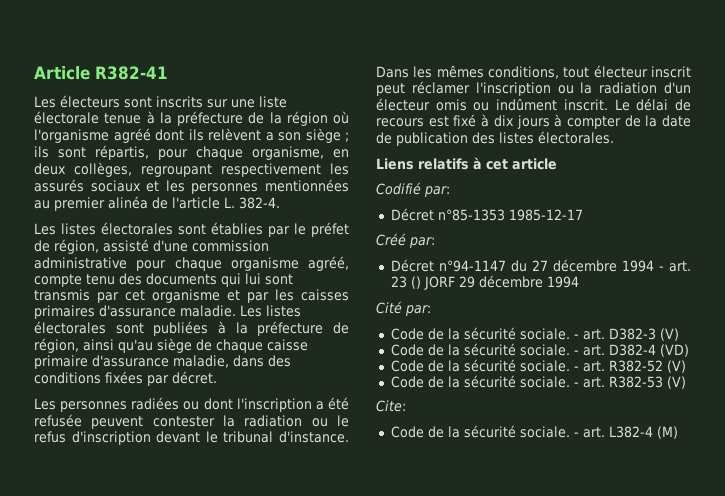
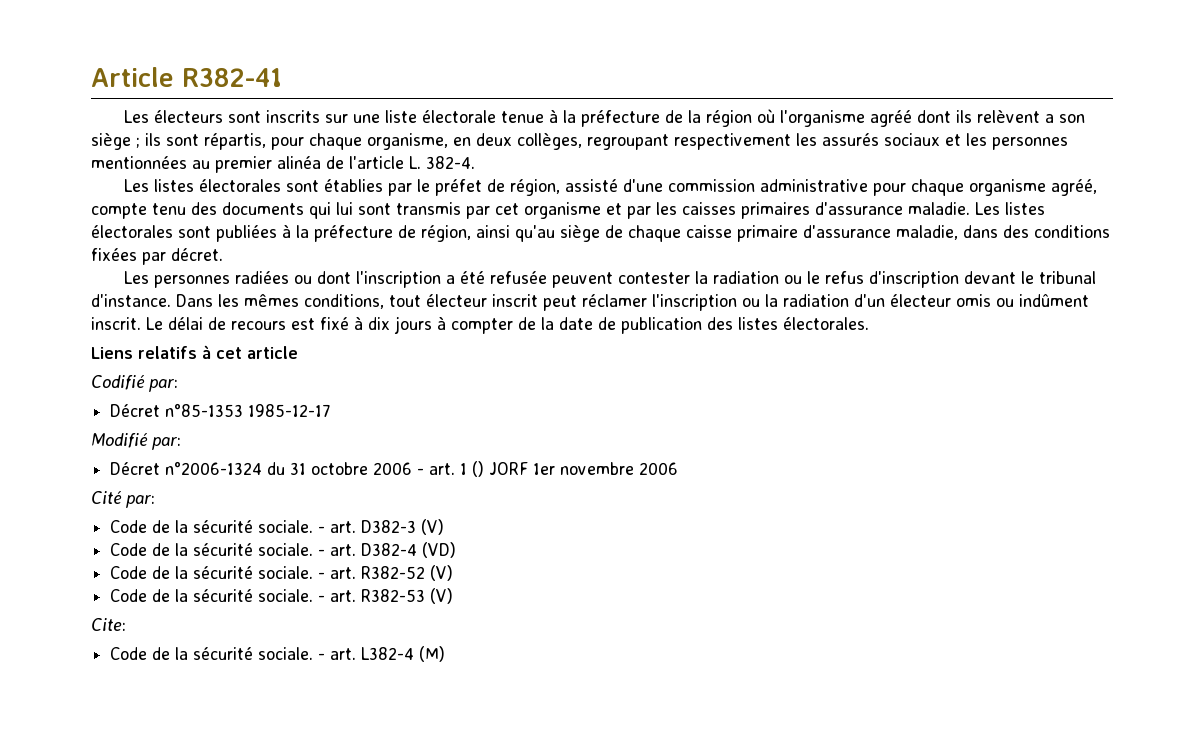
[376,233,435,248] [390,259,691,272] [390,276,407,288] Créé par: // Décret n°94-1147 du 27 décembre 1994 - art. 23 -> [91,433,181,450] [110,461,468,475] Modifié par: // Décret n°2006-1324 du 31 octobre 2006 - art. 1
[458,275,579,288] 29 décembre 1994 -> [533,462,679,475] 1er novembre 2006

